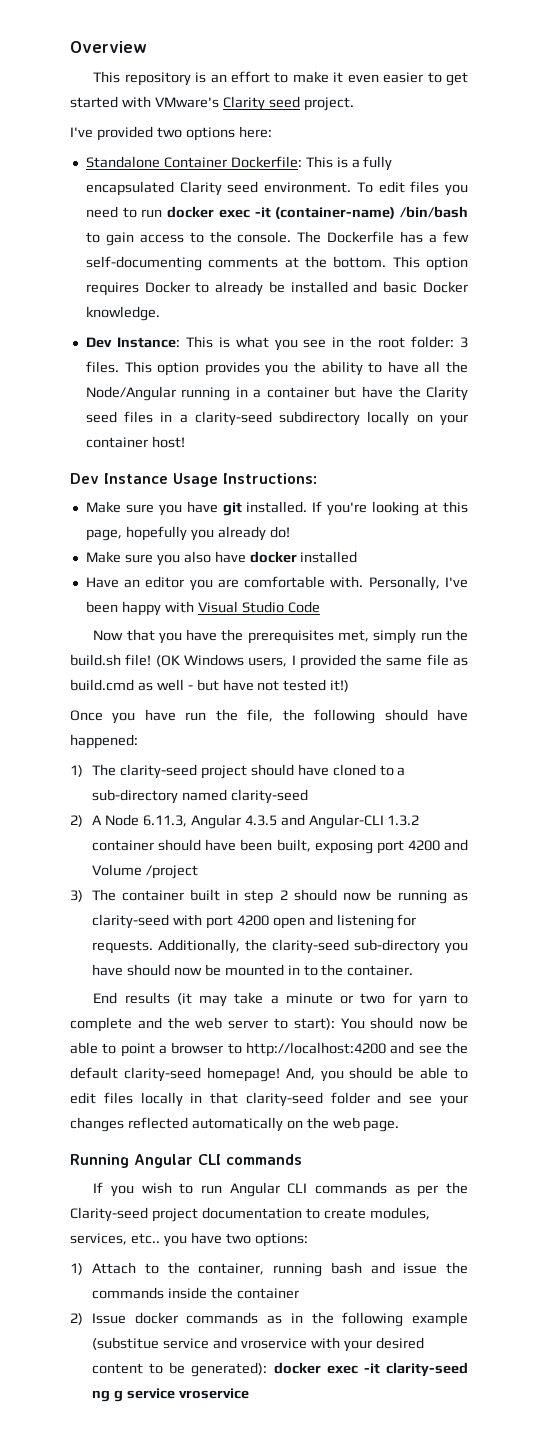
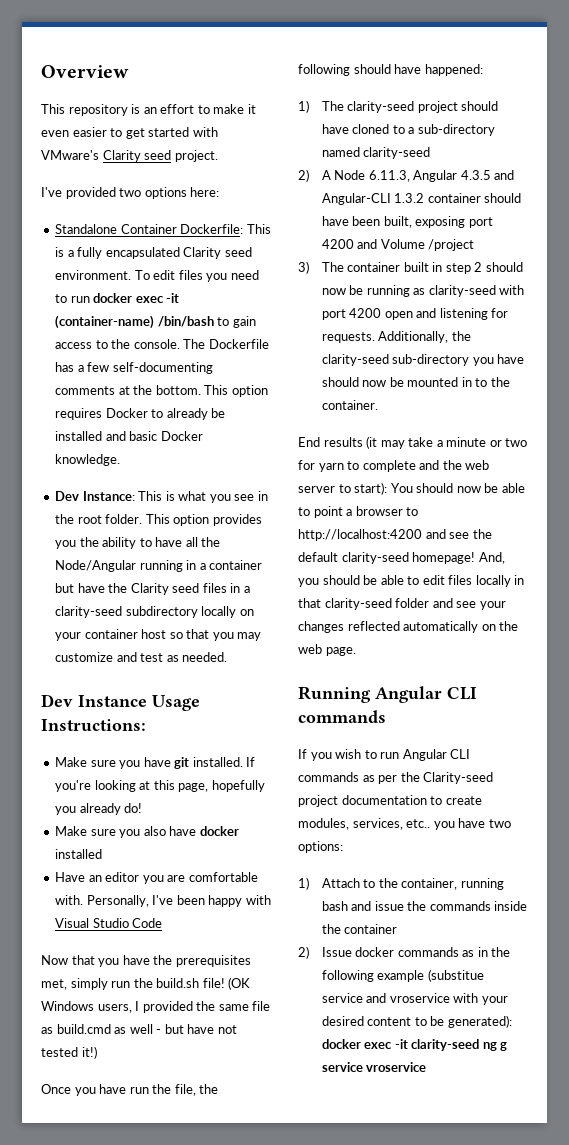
[411,336,469,348] [85,361,119,373] folder: 3 files. -> [105,514,143,524] folder.
[151,436,185,448] host! -> [141,629,262,641] [55,652,228,662] host so that you may customize and test as needed.

